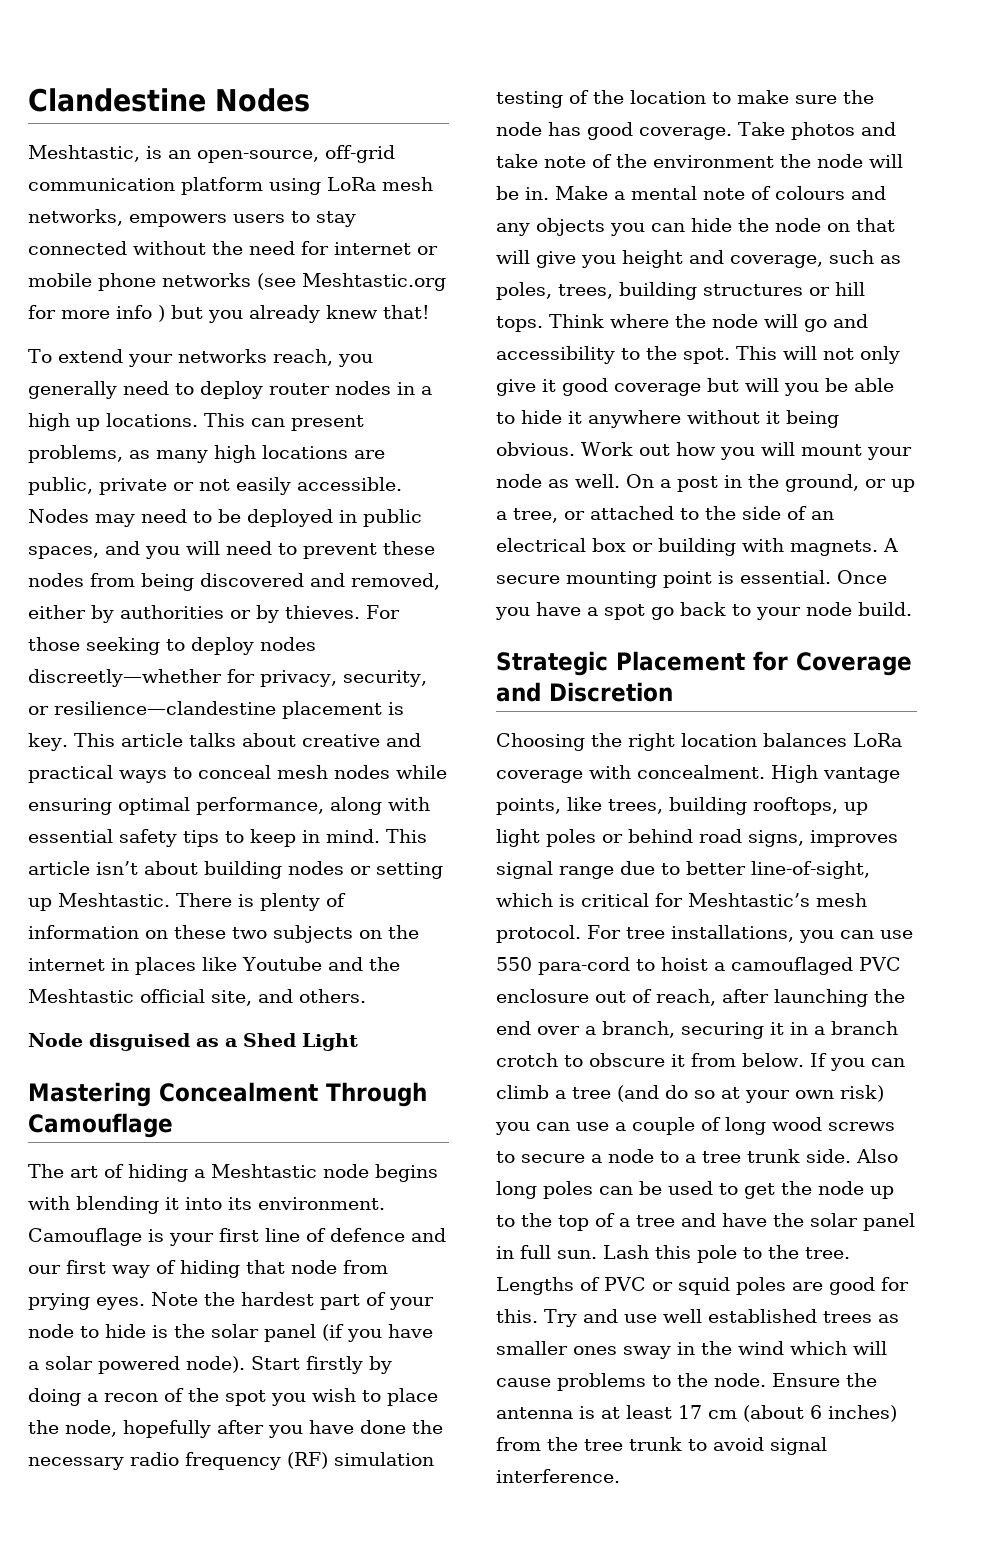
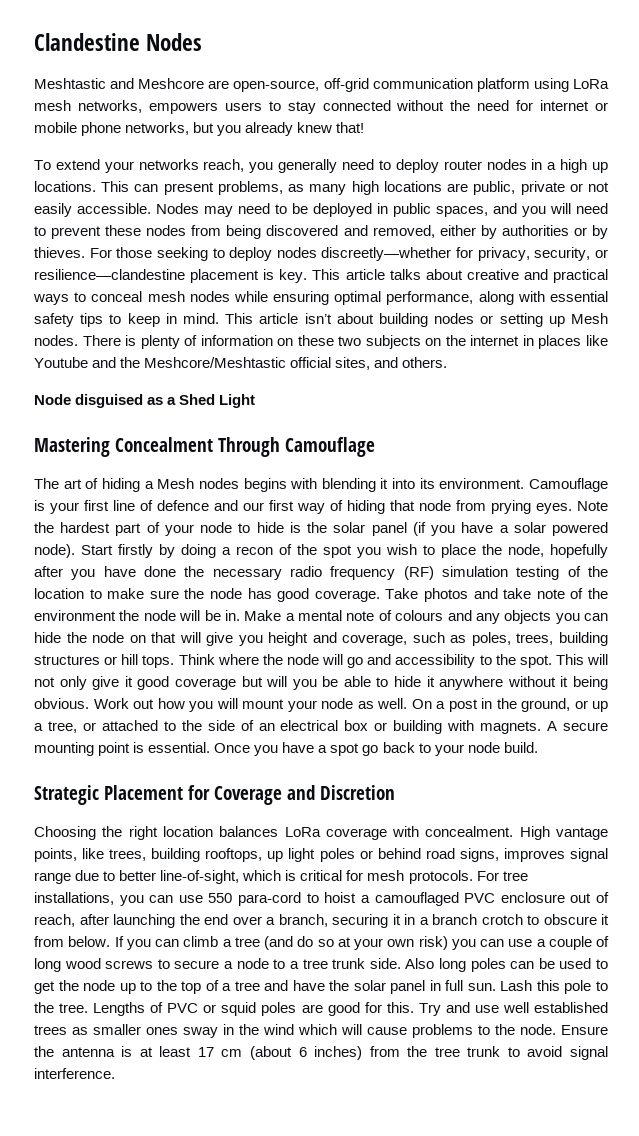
[28,145,191,162] Meshtastic, is an -> [34,78,230,89] Meshtastic and Meshcore are
[162,273,446,291] [28,305,165,322] networks (see Meshtastic.org for more info ) -> [125,122,190,135] networks,
[58,893,170,907] Meshtastic. -> [571,313,608,324] [34,335,78,346] Mesh nodes.
[28,989,252,1006] Meshtastic official site, -> [144,357,371,370] Meshcore/Meshtastic official sites,
[211,1164,369,1178] Meshtastic node -> [157,478,239,489] Mesh nodes
[688,893,867,907] [496,925,581,943] Meshtastic’s mesh protocol. -> [367,870,473,884] mesh protocols.

